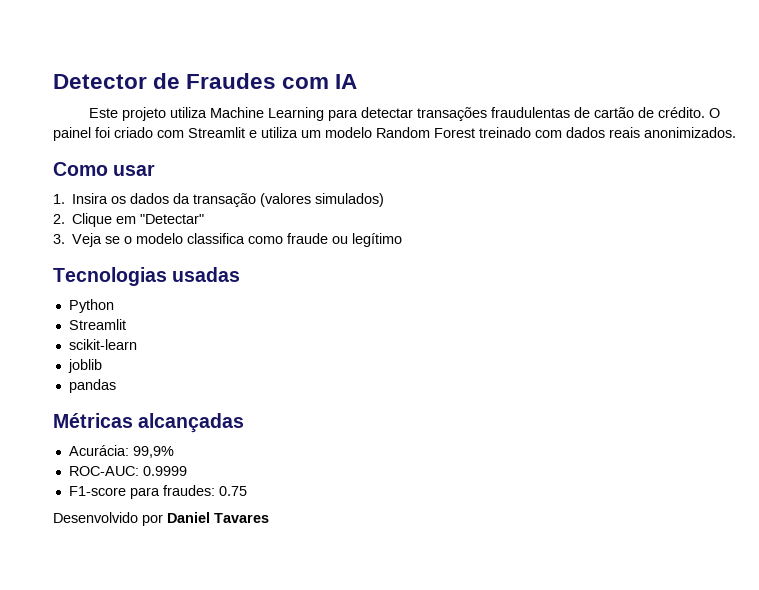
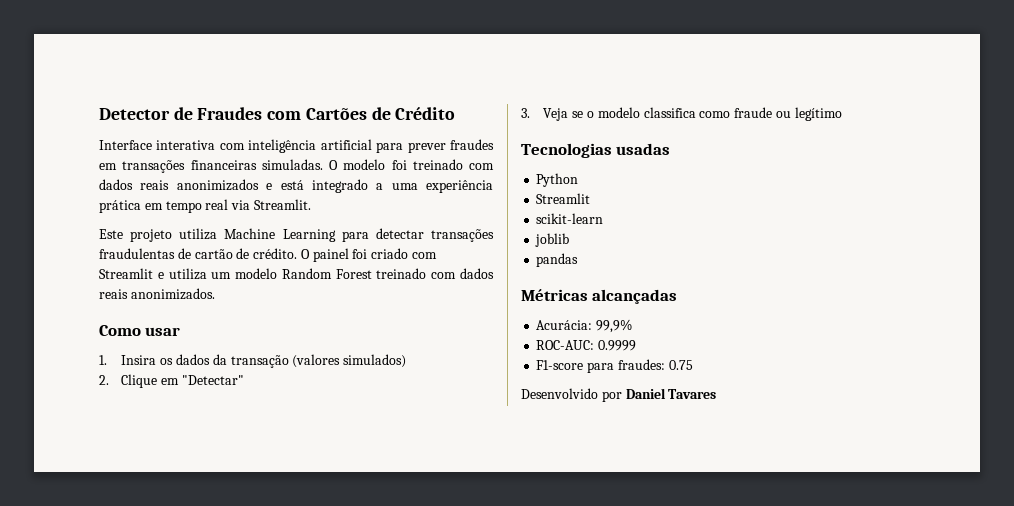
[335,74,358,89] IA -> [305,107,456,120] [99,139,494,153] [99,159,494,173] [99,179,493,193] [99,199,311,213] Cartões de Crédito // Interface interativa com inteligência artificial para prever fraudes em transações financeiras simuladas. O modelo foi treinado com dados reais anonimizados e está integrado a uma experiência prática em tempo real via Streamlit.

